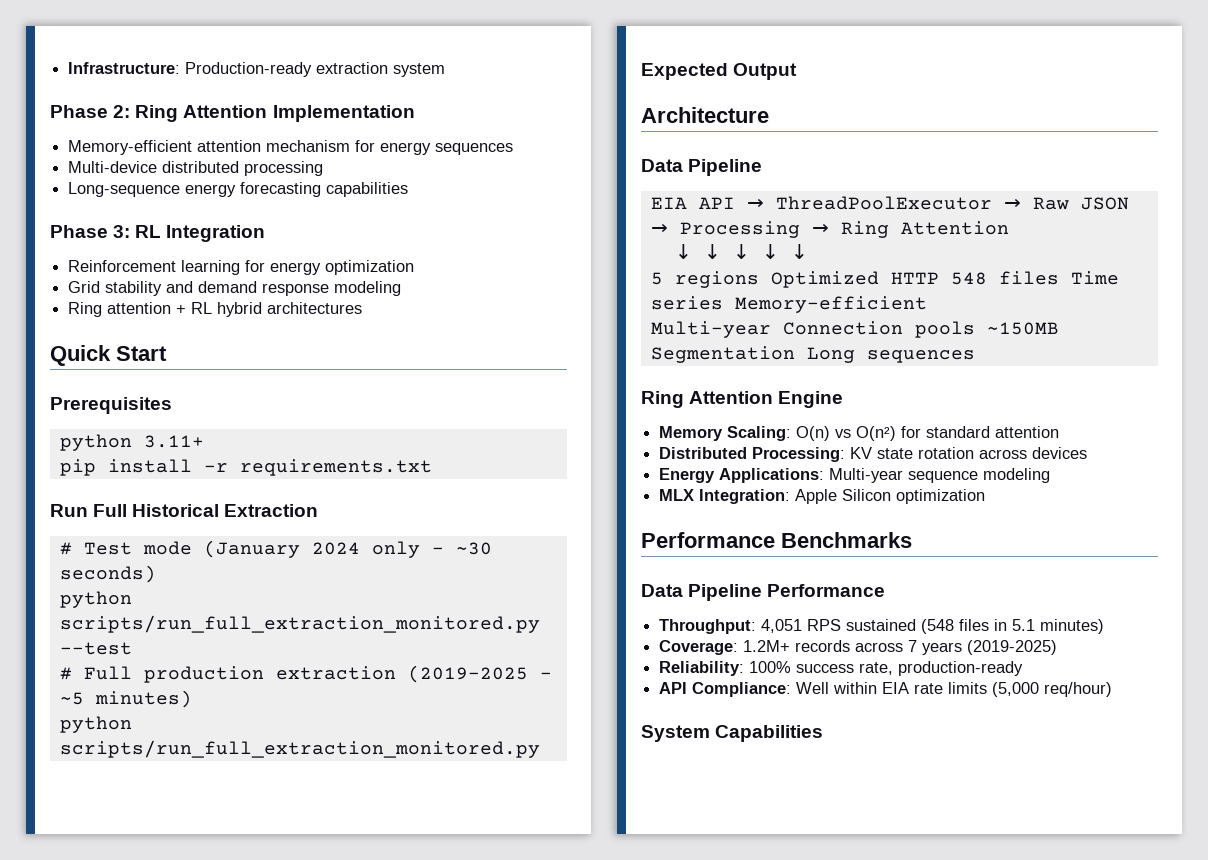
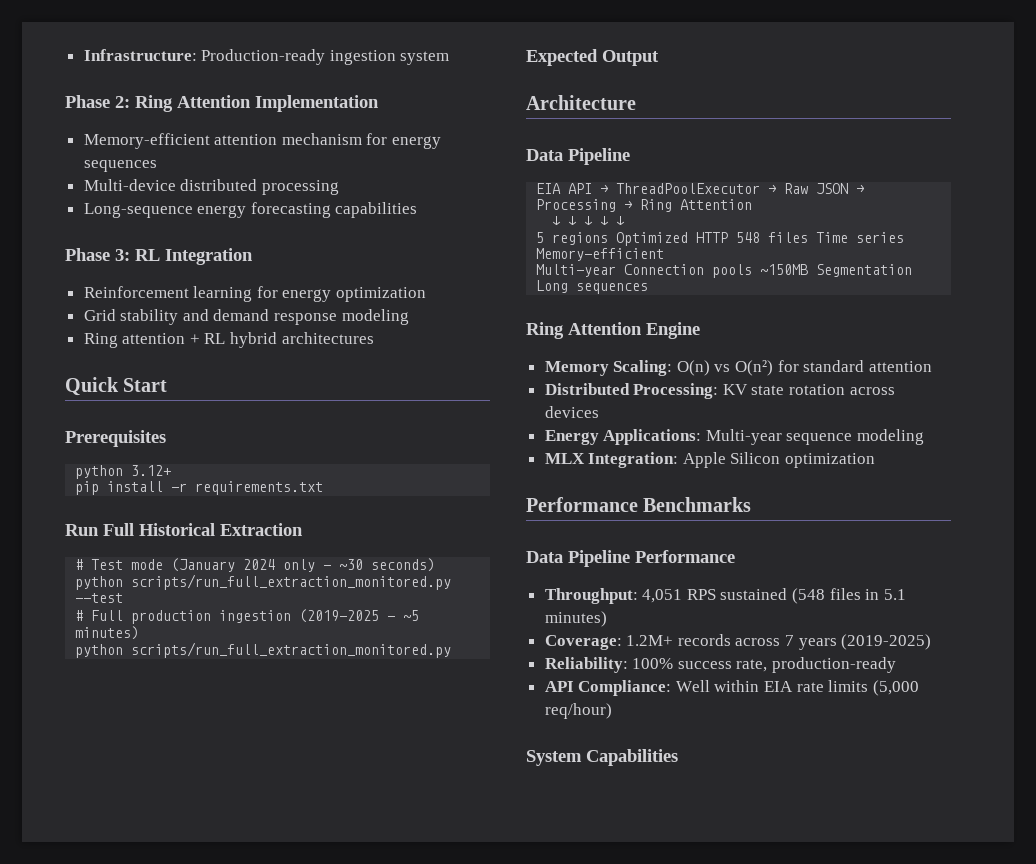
[316,62,389,74] extraction -> [329,50,396,65] ingestion
[143,435,204,448] 3.11+ -> [131,465,172,476] 3.12+
[275,666,396,680] extraction -> [219,610,292,623] ingestion

